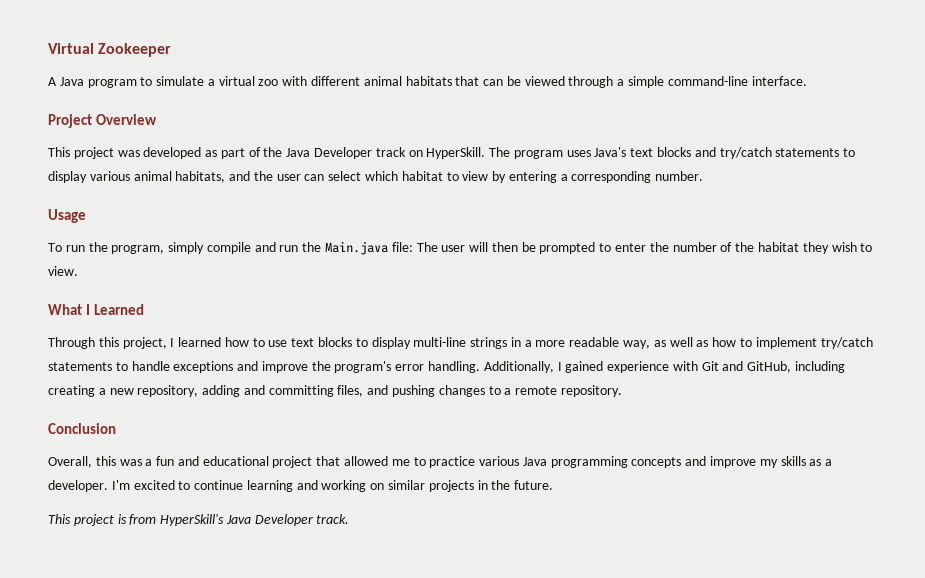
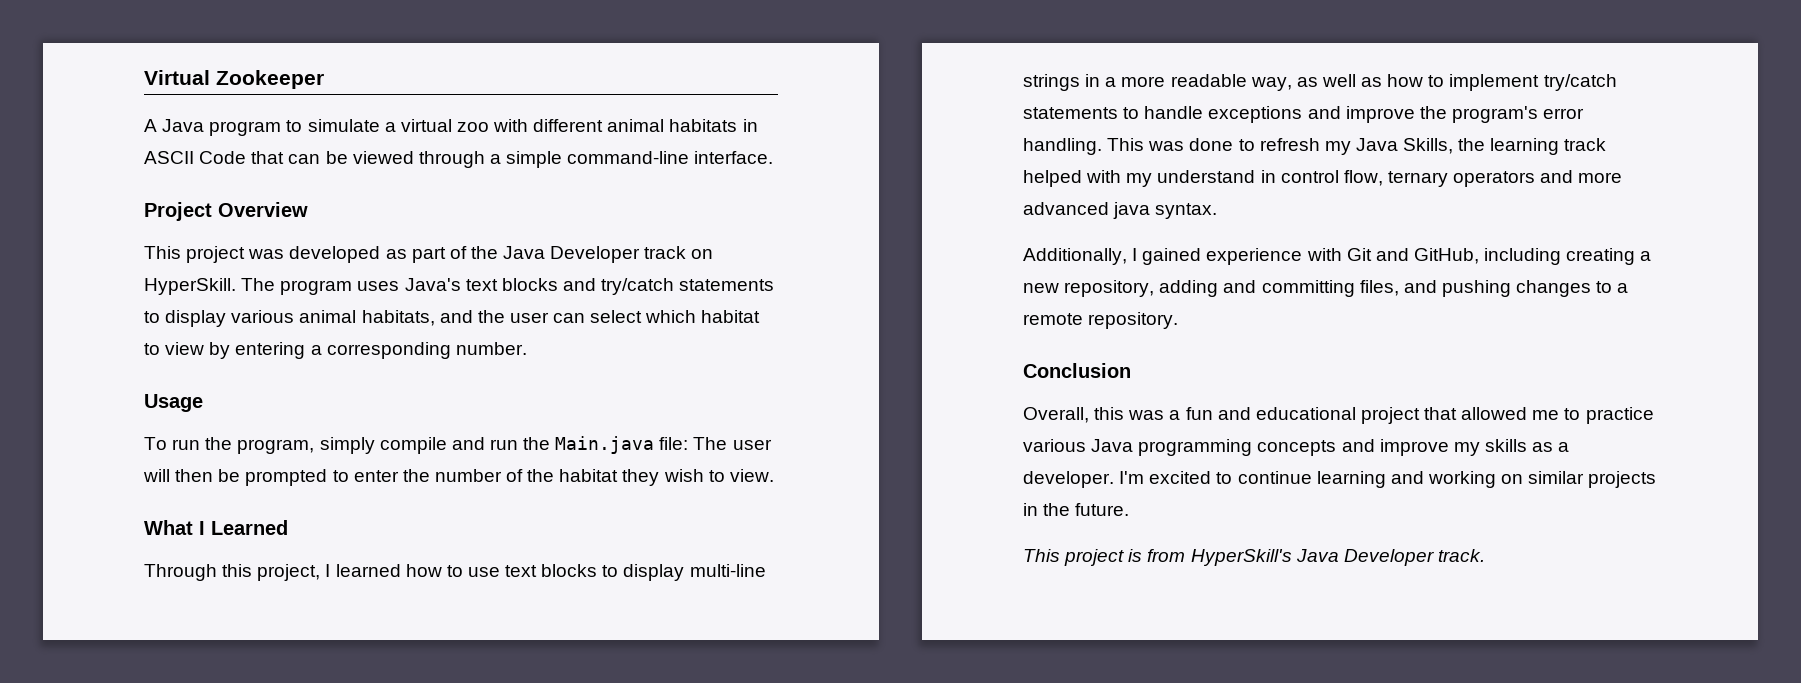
(452, 81) none -> [742,119,758,132] [144,151,247,164] in ASCII Code
(481, 367) none -> [1107,138,1607,155] [1023,170,1623,187] [1023,202,1218,219] This was done to refresh my Java Skills, the learning track helped with my understand in control flow, ternary operators and more advanced java syntax. //

